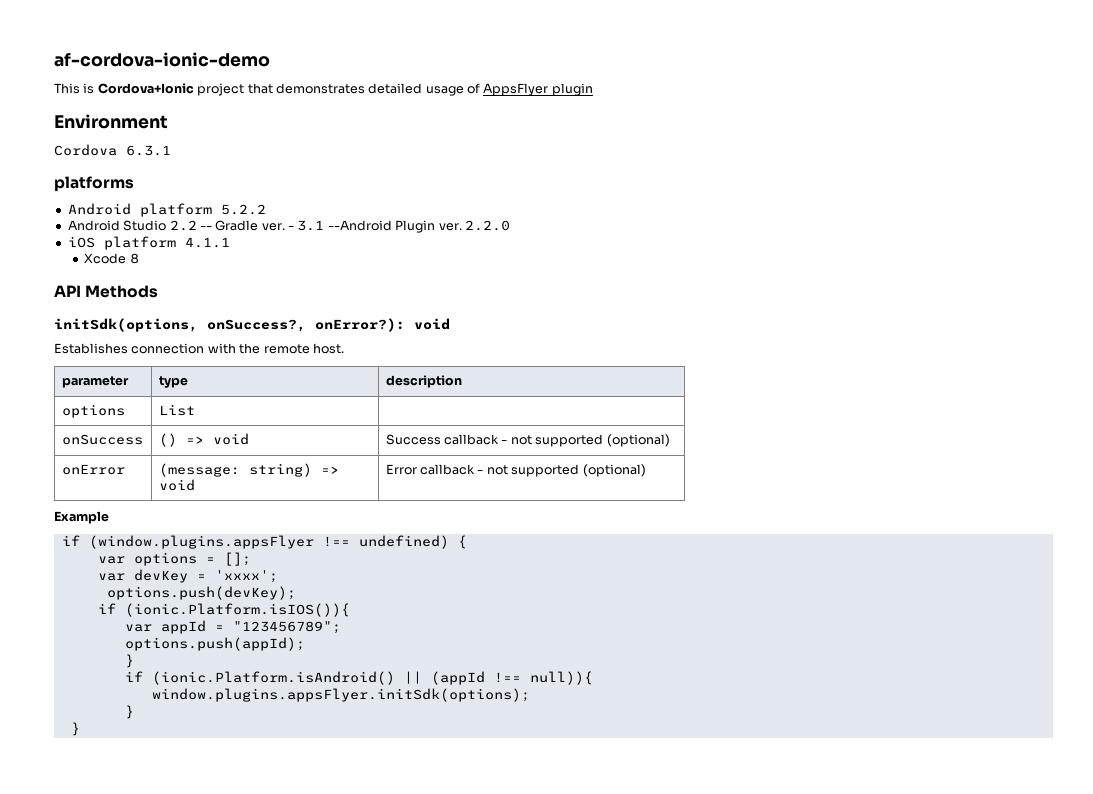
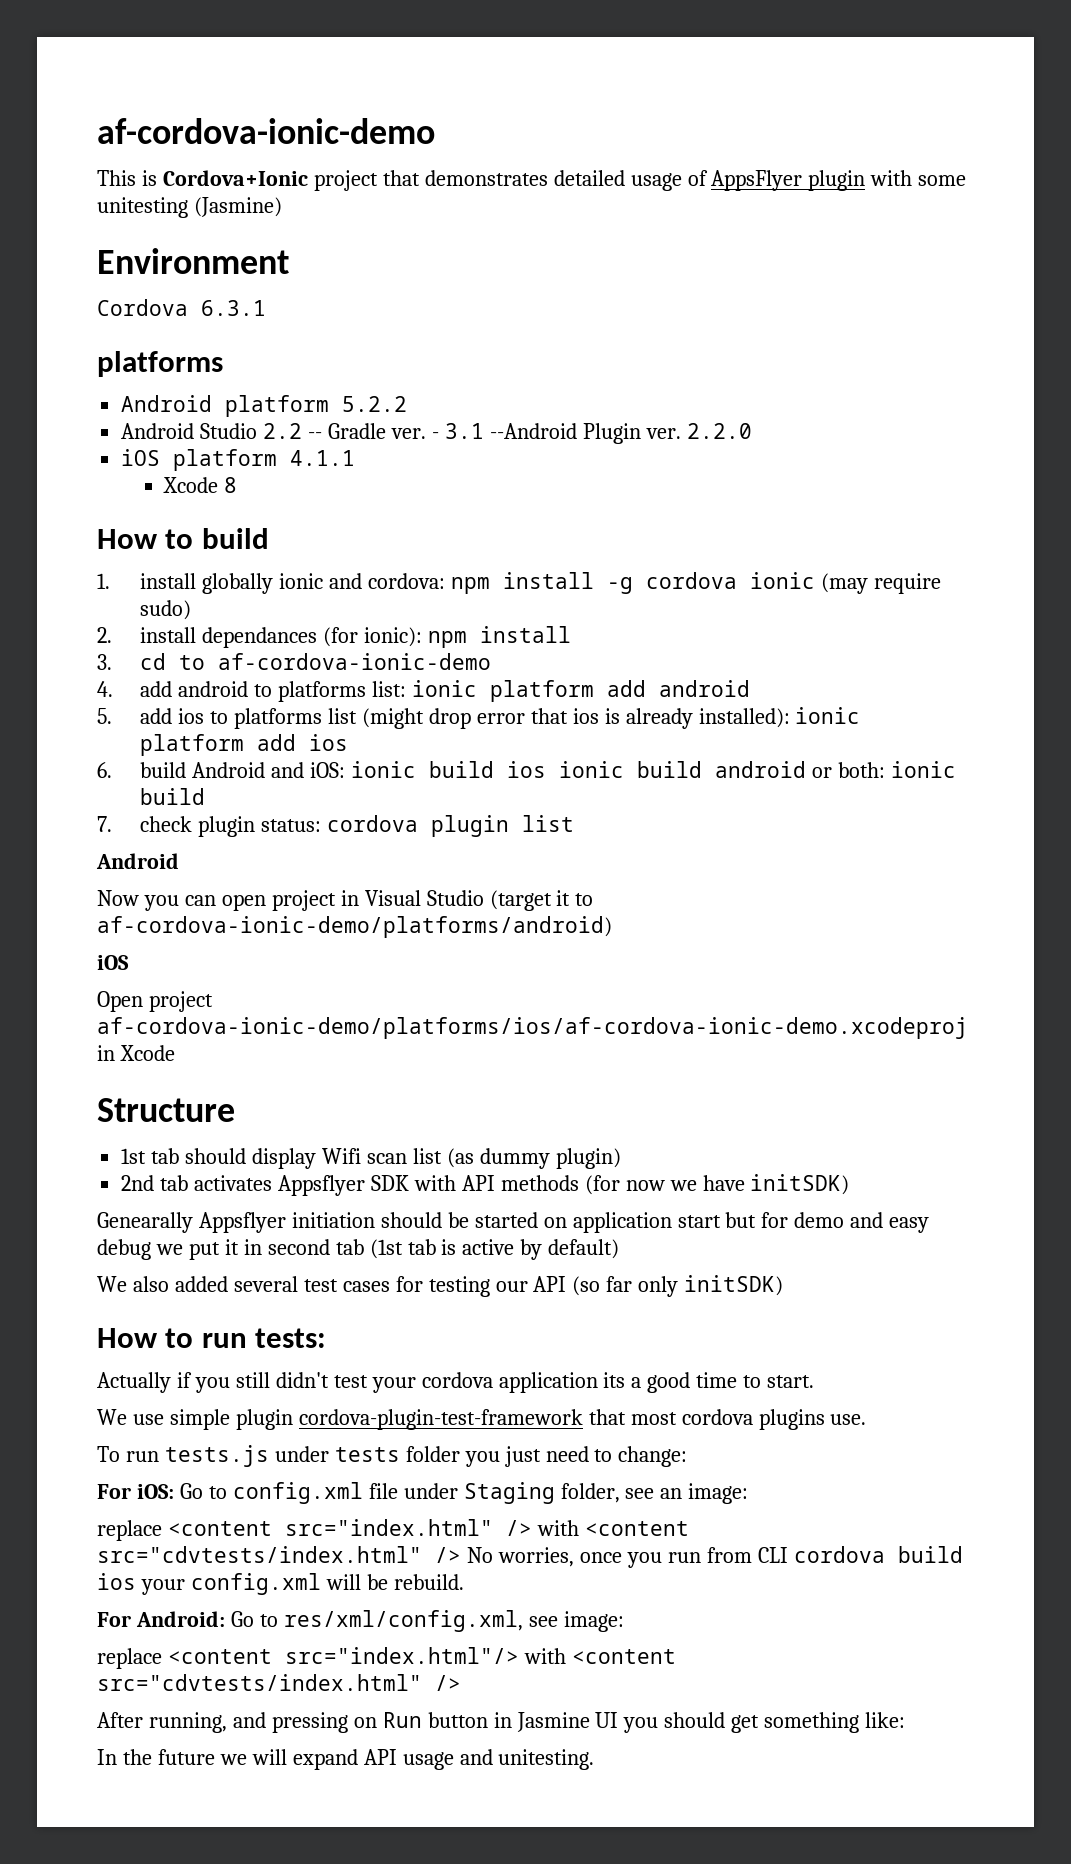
(593, 89) none -> [870,170,967,186] [97,197,282,218] with some unitesting (Jasmine)
[54,285,159,298] [54,318,450,332] [54,343,344,354] [61,376,129,388] [158,376,188,388] [385,375,462,388] [61,404,125,418] [158,404,195,416] [61,434,143,445] [158,433,249,447] [385,434,670,447] [61,464,125,475] [158,463,339,477] [158,479,195,491] [385,464,646,477] [54,511,109,524] [61,535,467,549] [97,552,251,566] [97,569,278,583] [106,586,296,600] [97,603,350,617] [124,620,341,634] [124,637,305,651] [124,654,134,668] [124,671,593,685] [151,688,530,702] [124,705,134,719] [70,722,80,736] API Methods // initSdk(options, onSuccess?, onError?): void // Establishes connection with the remote host. // parameter | type | description // options | List | // onSuccess | () => void | Success callback - not supported (optional) // onError | (message: string) => void | Error callback - not supported (optional) // Example // if (window.plugins.appsFlyer !== undefined) { // var options = []; // var devKey = 'xxxx'; // options.push(devKey); // if (ionic.Platform.isIOS()){ // var appId = "123456789"; // options.push(appId); // } // if (ionic.Platform.isAndroid() || (appId !== null)){ // window.plugins.appsFlyer.initSdk(options); // } // } -> [97,528,269,549] [97,572,941,594] [140,600,192,620] [97,626,572,648] [97,653,492,670] [97,680,750,702] [97,707,861,729] [140,734,349,756] [97,761,956,778] [140,788,206,805] [97,815,575,837] [96,853,179,869] [97,890,594,911] [97,916,612,938] [97,955,129,970] [97,991,213,1012] [97,1017,968,1039] [97,1045,175,1061] [97,1098,235,1122] [121,1148,621,1169] [121,1174,850,1196] [97,1212,930,1233] [97,1239,620,1260] [97,1275,784,1297] [97,1328,327,1348] [97,1372,815,1393] [97,1409,867,1430] [97,1445,688,1467] [97,1482,749,1504] [97,1519,689,1541] [97,1546,963,1568] [97,1573,464,1595] [97,1610,624,1632] [97,1647,676,1669] [97,1674,461,1691] [97,1712,906,1733] [97,1749,595,1770] How to build // 1. install globally ionic and cordova: npm install -g cordova ionic (may require sudo) // 2. install dependances (for ionic): npm install // 3. cd to af-cordova-ionic-demo // 4. add android to platforms list: ionic platform add android // 5. add ios to platforms list (might drop error that ios is already installed): ionic platform add ios // 6. build Android and iOS: ionic build ios ionic build android or both: ionic build // 7. check plugin status: cordova plugin list // Android // Now you can open project in Visual Studio (target it to af-cordova-ionic-demo/platforms/android) // iOS // Open project af-cordova-ionic-demo/platforms/ios/af-cordova-ionic-demo.xcodeproj in Xcode // Structure // 1st tab should display Wifi scan list (as dummy plugin) // 2nd tab activates Appsflyer SDK with API methods (for now we have initSDK) // Genearally Appsflyer initiation should be started on application start but for demo and easy debug we put it in second tab (1st tab is active by default) // We also added several test cases for testing our API (so far only initSDK) // How to run tests: // Actually if you still didn't test your cordova application its a good time to start. // We use simple plugin cordova-plugin-test-framework that most cordova plugins use. // To run tests.js under tests folder you just need to change: // For iOS: Go to config.xml file under Staging folder, see an image: // replace <content src="index.html" /> with <content src="cdvtests/index.html" /> No worries, once you run from CLI cordova build ios your config.xml will be rebuild. // For Android: Go to res/xml/config.xml, see image: // replace <content src="index.html"/> with <content src="cdvtests/index.html" /> // After running, and pressing on Run button in Jasmine UI you should get something like: // In the future we will expand API usage and unitesting.

